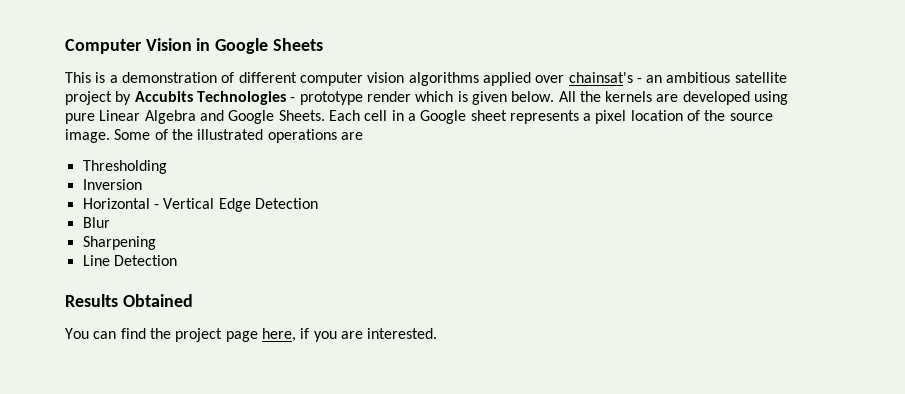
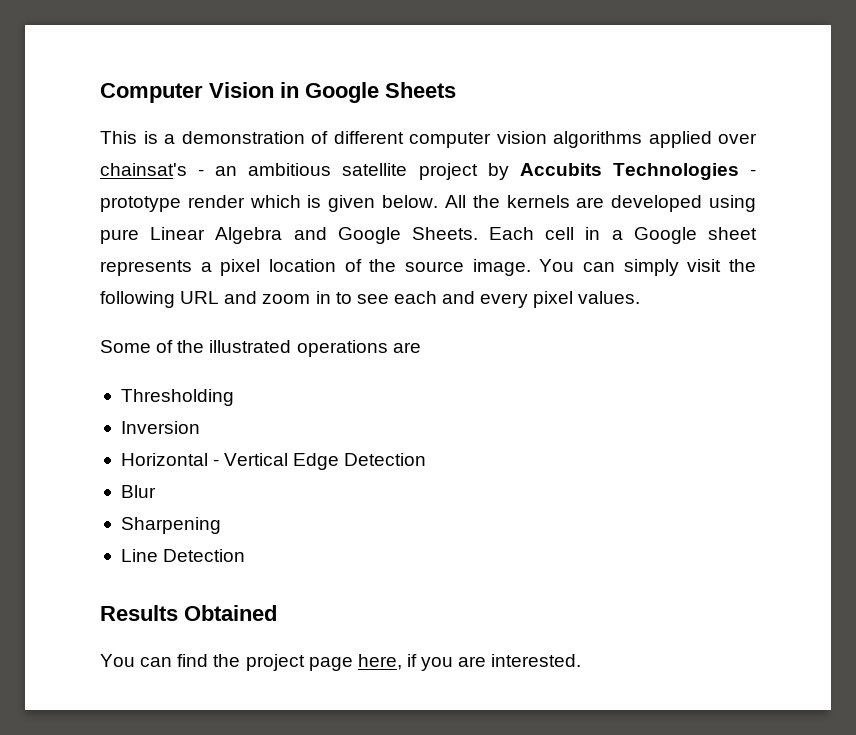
(110, 136) none -> [539,259,756,276] [100,291,641,308] You can simply visit the following URL and zoom in to see each and every pixel values. //

